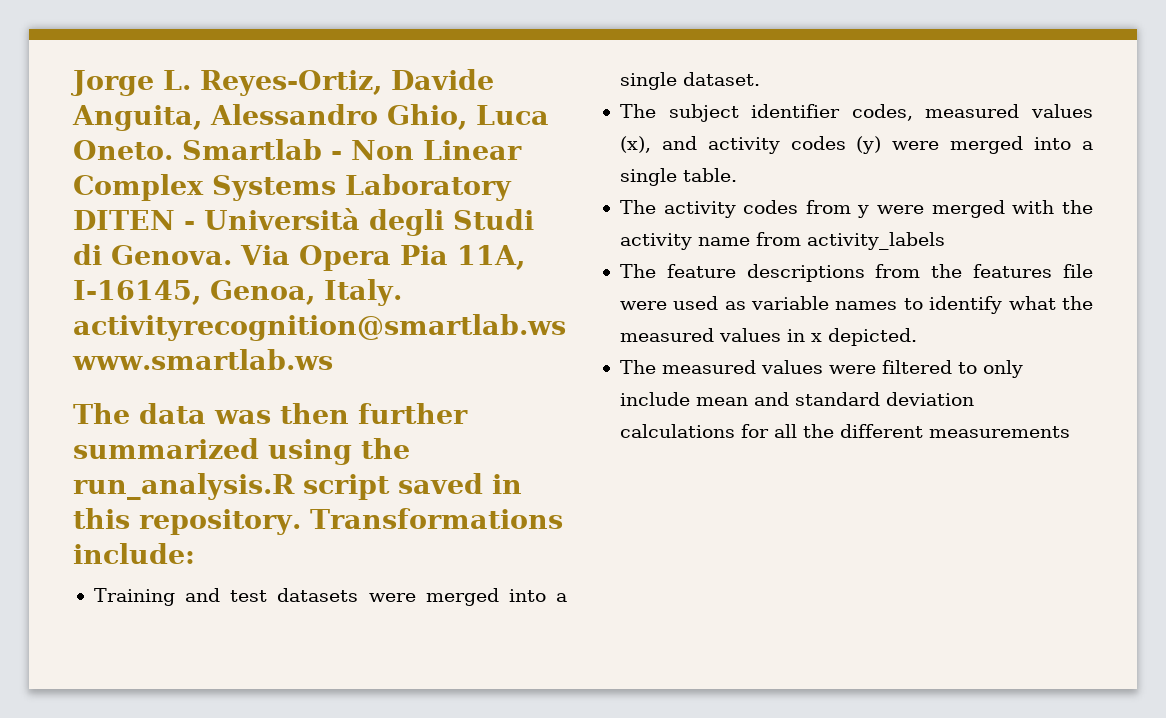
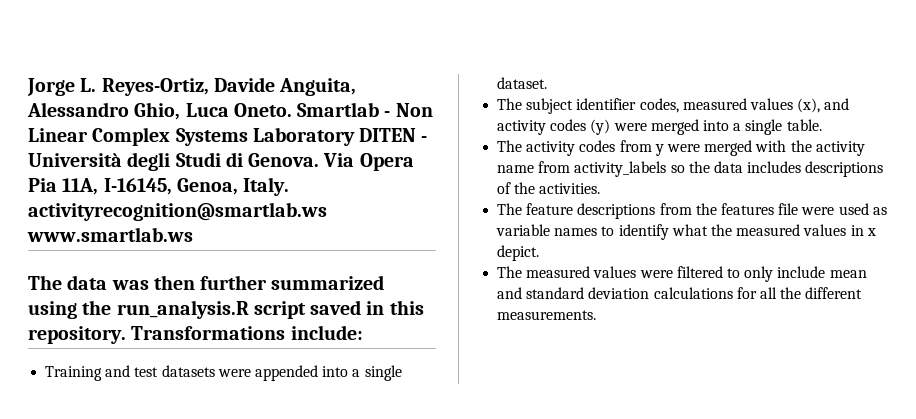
[425,588,499,606] merged -> [254,365,318,381] appended
(945, 241) none -> [670,161,884,177] [497,182,601,194] so the data includes descriptions of the activities.
[827,328,917,346] depicted. -> [497,245,540,261] depict.
[928,426,1070,438] measurements -> [497,310,597,320] measurements.

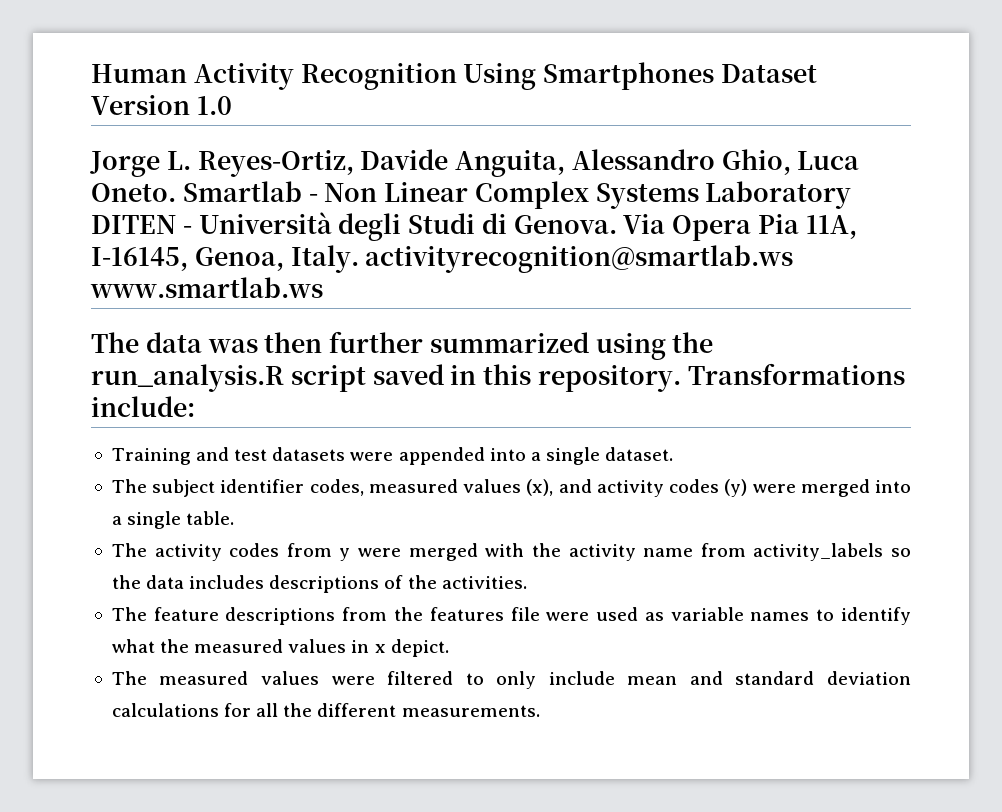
(27, 87) none -> [91,62,817,90] [91,95,232,115] Human Activity Recognition Using Smartphones Dataset Version 1.0 //

